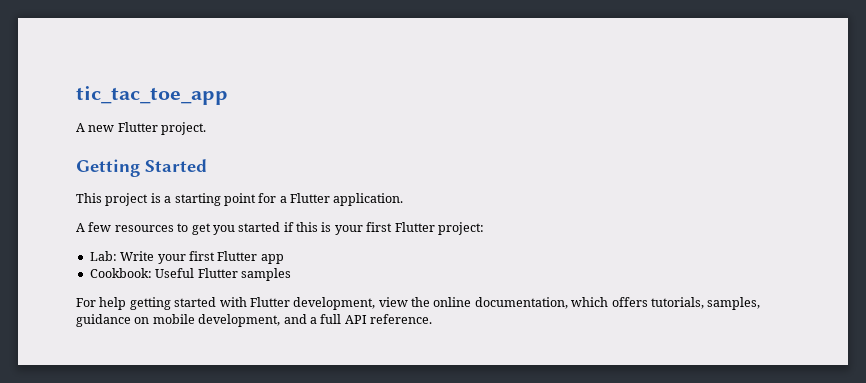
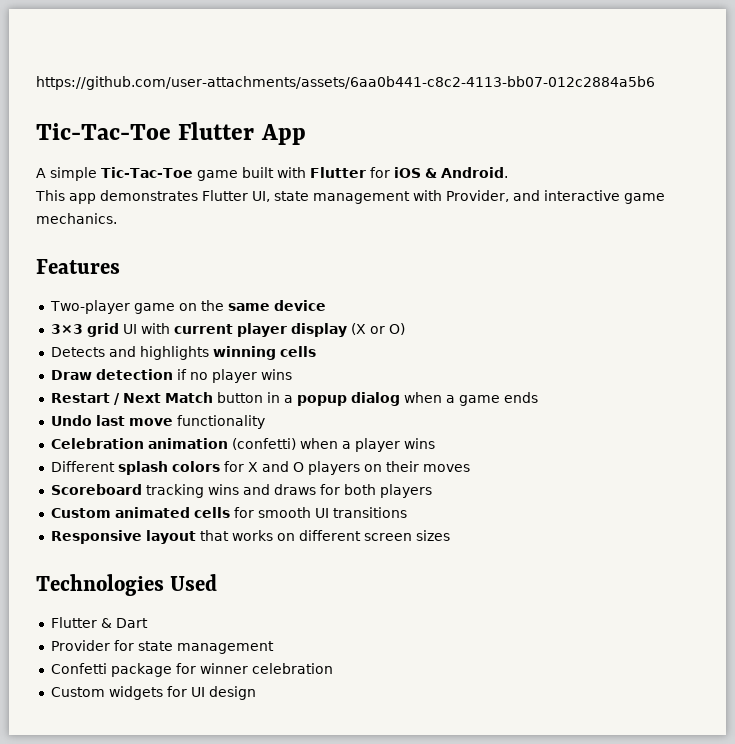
[76,86,228,105] [76,122,207,135] [76,159,207,177] [76,193,404,206] [76,222,484,235] [89,251,284,264] [89,268,291,281] [76,297,761,310] [76,314,432,327] tic_tac_toe_app // A new Flutter project. // Getting Started // This project is a starting point for a Flutter application. // A few resources to get you started if this is your first Flutter project: // Lab: Write your first Flutter app // Cookbook: Useful Flutter samples // For help getting started with Flutter development, view the online documentation, which offers tutorials, samples, guidance on mobile development, and a full API reference. -> [36,76,655,90] [36,122,306,145] [36,167,508,181] [35,190,665,204] [36,213,117,224] [36,259,120,274] [49,300,326,314] [50,323,405,337] [50,346,316,360] [50,369,292,383] [50,392,538,406] [50,415,265,429] [50,438,435,452] [50,461,470,475] [50,484,432,498] [50,507,407,518] [50,530,450,544] [36,574,218,596] [50,617,148,628] [50,640,274,654] [50,663,333,677] [50,686,256,700] https://github.com/user-attachments/assets/6aa0b441-c8c2-4113-bb07-012c2884a5b6 // Tic-Tac-Toe Flutter App // A simple Tic-Tac-Toe game built with Flutter for iOS & Android. // This app demonstrates Flutter UI, state management with Provider, and interactive game mechanics. // Features // Two-player game on the same device // 3×3 grid UI with current player display (X or O) // Detects and highlights winning cells // Draw detection if no player wins // Restart / Next Match button in a popup dialog when a game ends // Undo last move functionality // Celebration animation (confetti) when a player wins // Different splash colors for X and O players on their moves // Scoreboard tracking wins and draws for both players // Custom animated cells for smooth UI transitions // Responsive layout that works on different screen sizes // Technologies Used // Flutter & Dart // Provider for state management // Confetti package for winner celebration // Custom widgets for UI design

